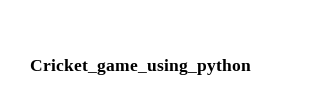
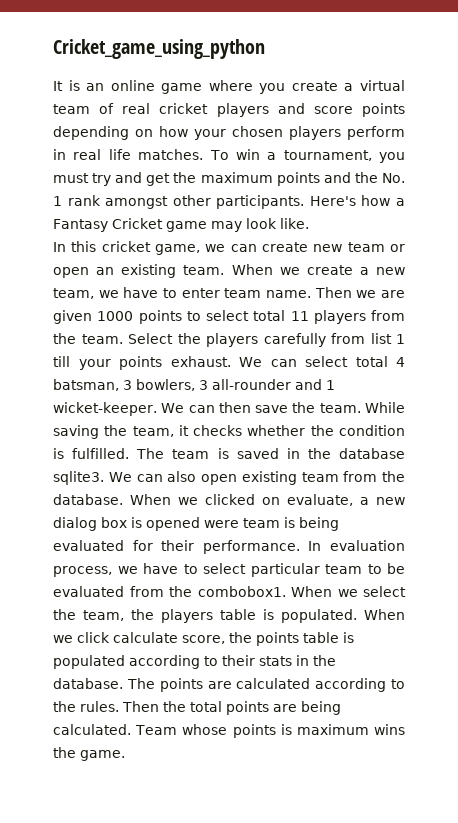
(251, 67) none -> [53,80,405,94] [53,103,405,117] [53,126,405,140] [53,149,405,163] [53,172,405,186] [53,195,405,209] [53,218,309,232] [53,241,405,255] [53,264,405,278] [53,287,406,299] [53,310,405,324] [53,333,405,347] [53,356,405,370] [53,379,335,391] [53,402,405,416] [53,425,405,439] [53,448,405,459] [53,471,405,485] [53,494,405,506] [53,517,339,531] [53,540,405,554] [53,563,405,577] [53,586,406,597] [53,609,405,623] [53,632,354,646] [53,655,336,669] [53,678,405,692] [53,701,341,715] [53,724,405,738] [53,747,125,761] // It is an online game where you create a virtual team of real cricket players and score points depending on how your chosen players perform in real life matches. To win a tournament, you must try and get the maximum points and the No. 1 rank amongst other participants. Here's how a Fantasy Cricket game may look like. // In this cricket game, we can create new team or open an existing team. When we create a new team, we have to enter team name. Then we are given 1000 points to select total 11 players from the team. Select the players carefully from list 1 till your points exhaust. We can select total 4 batsman, 3 bowlers, 3 all-rounder and 1 wicket-keeper. We can then save the team. While saving the team, it checks whether the condition is fulfilled. The team is saved in the database sqlite3. We can also open existing team from the database. When we clicked on evaluate, a new dialog box is opened were team is being evaluated for their performance. In evaluation process, we have to select particular team to be evaluated from the combobox1. When we select the team, the players table is populated. When we click calculate score, the points table is populated according to their stats in the database. The points are calculated according to the rules. Then the total points are being calculated. Team whose points is maximum wins the game.

